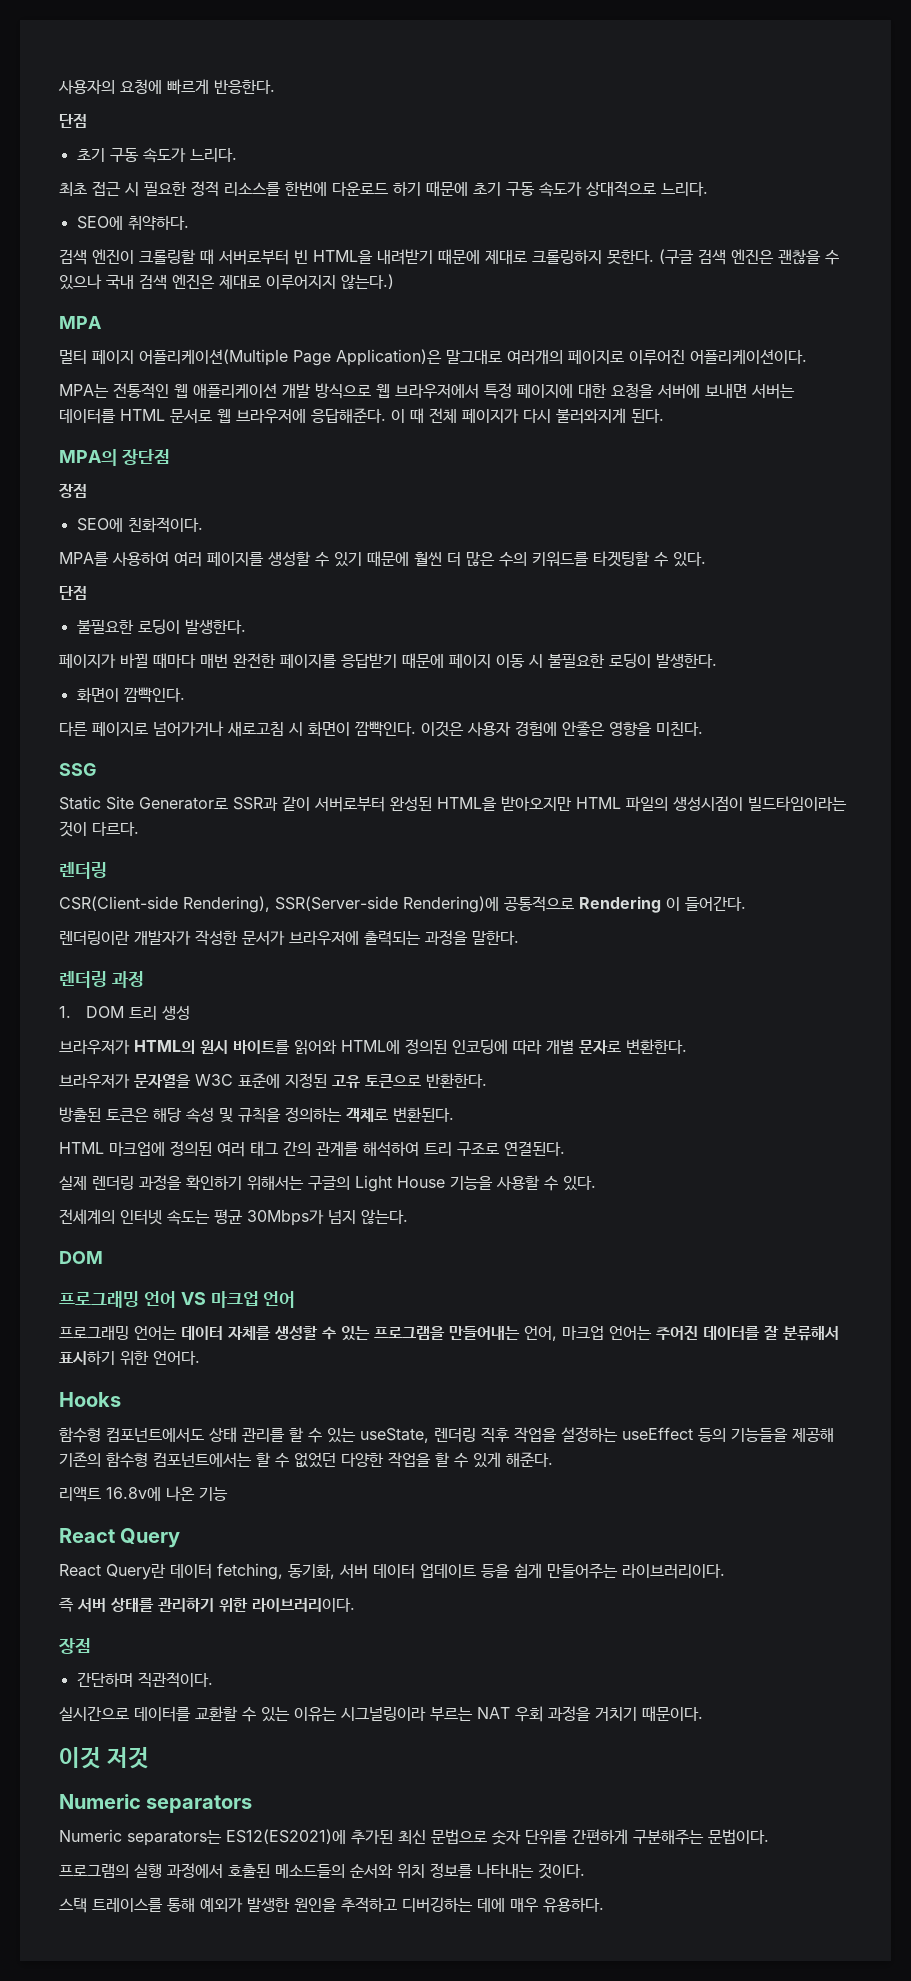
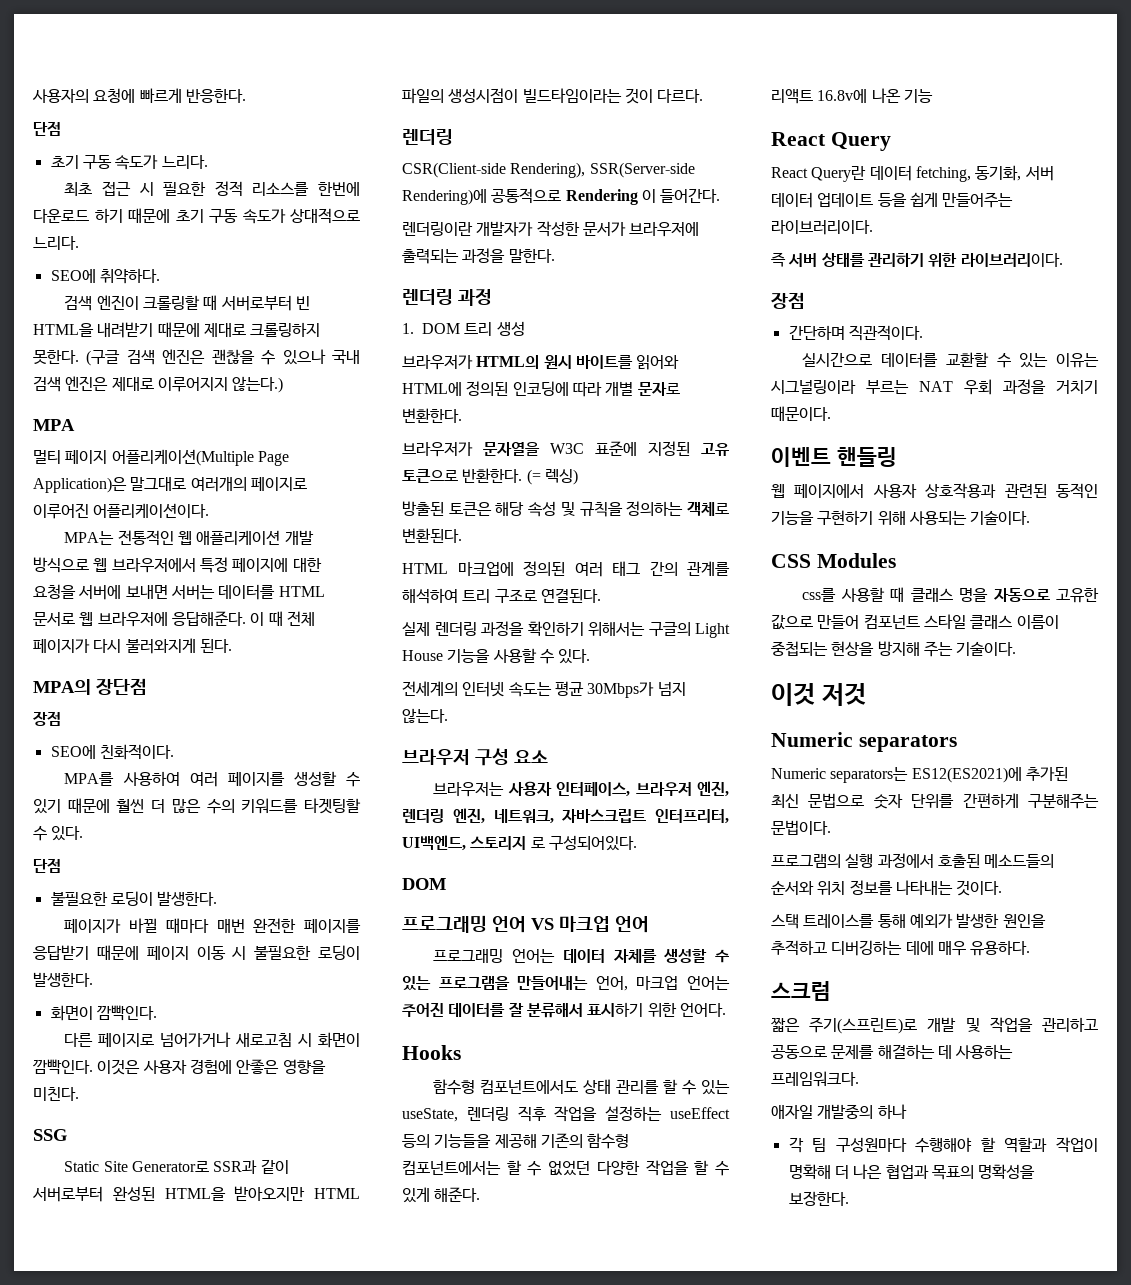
(487, 1080) none -> [526,469,578,485] (= 렉싱)
(408, 1216) none -> [402,748,548,766] [433,781,729,797] [402,808,729,824] [402,835,637,851] // 브라우저 구성 요소 // 브라우저는 사용자 인터페이스, 브라우저 엔진, 렌더링 엔진, 네트워크, 자바스크립트 인터프리터, UI백엔드, 스토리지 로 구성되어있다.
(703, 1713) none -> [771,447,897,467] [771,483,1098,499] [771,510,1031,525] [771,553,896,568] [802,587,1099,603] [771,614,1059,630] [771,641,1017,657] // 이벤트 핸들링 // 웹 페이지에서 사용자 상호작용과 관련된 동적인 기능을 구현하기 위해 사용되는 기술이다. // CSS Modules // css를 사용할 때 클래스 명을 자동으로 고유한 값으로 만들어 컴포넌트 스타일 클래스 이름이 중첩되는 현상을 방지해 주는 기술이다.
(604, 1905) none -> [771,981,831,1001] [771,1017,1098,1034] [771,1044,1014,1059] [771,1071,859,1087] [771,1104,907,1119] [788,1137,1098,1153] [788,1164,1036,1180] [788,1191,849,1206] // 스크럼 // 짧은 주기(스프린트)로 개발 및 작업을 관리하고 공동으로 문제를 해결하는 데 사용하는 프레임워크다. // 애자일 개발중의 하나 // 각 팀 구성원마다 수행해야 할 역할과 작업이 명확해 더 나은 협업과 목표의 명확성을 보장한다.

